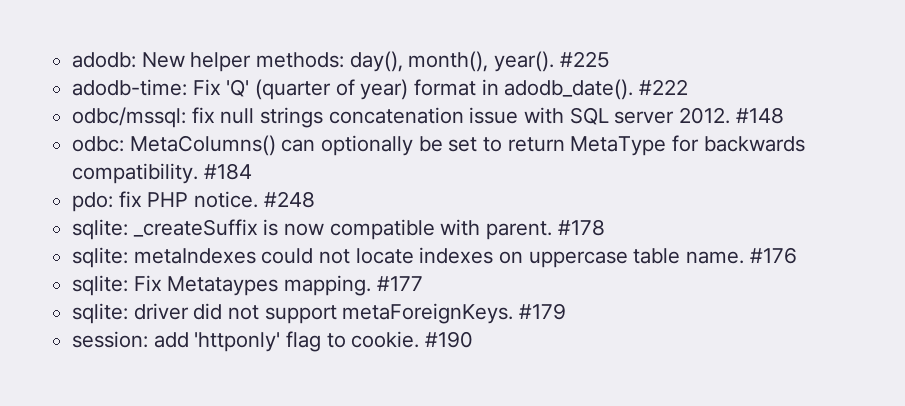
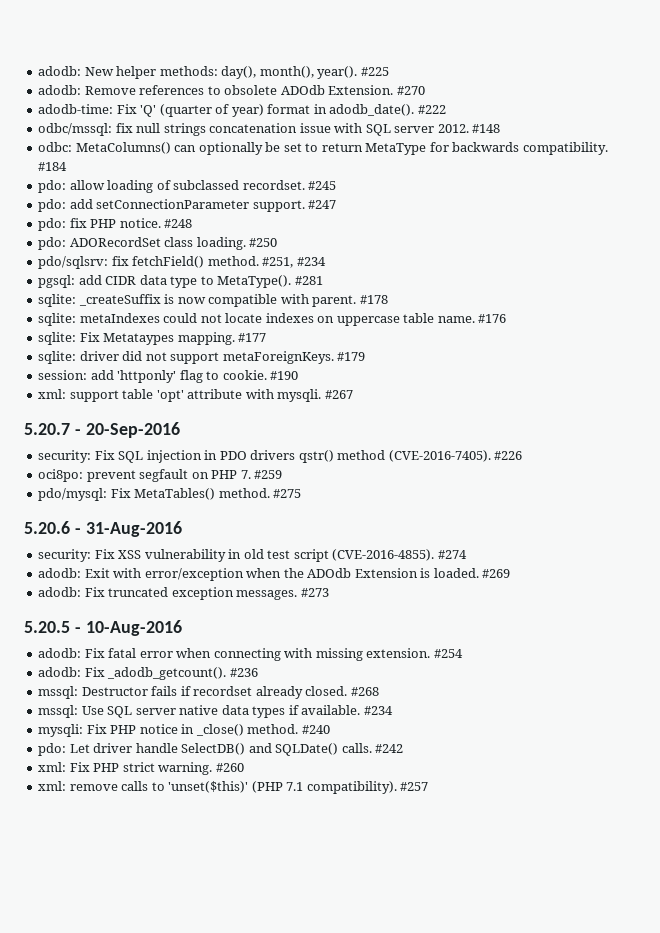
(610, 59) none -> [38,85,425,95] // adodb: Remove references to obsolete ADOdb Extension. #270
(252, 171) none -> [38,180,337,193] [38,199,337,212] // pdo: allow loading of subclassed recordset. #245 // pdo: add setConnectionParameter support. #247
(315, 199) none -> [38,237,278,250] [38,256,326,269] [38,275,323,288] // pdo: ADORecordSet class loading. #250 // pdo/sqlsrv: fix fetchField() method. #251, #234 // pgsql: add CIDR data type to MetaType(). #281
(474, 339) none -> [38,389,353,402] [24,422,180,438] [38,450,523,463] [38,469,283,482] [38,488,302,501] [24,521,182,537] [38,549,467,562] [38,568,511,581] [38,587,329,600] [24,620,182,636] [38,648,463,661] [38,667,258,680] [38,686,379,699] [38,705,393,718] [38,724,330,737] [38,743,404,756] [38,762,244,775] [38,781,429,794] // xml: support table 'opt' attribute with mysqli. #267 // 5.20.7 - 20-Sep-2016 // security: Fix SQL injection in PDO drivers qstr() method (CVE-2016-7405). #226 // oci8po: prevent segfault on PHP 7. #259 // pdo/mysql: Fix MetaTables() method. #275 // 5.20.6 - 31-Aug-2016 // security: Fix XSS vulnerability in old test script (CVE-2016-4855). #274 // adodb: Exit with error/exception when the ADOdb Extension is loaded. #269 // adodb: Fix truncated exception messages. #273 // 5.20.5 - 10-Aug-2016 // adodb: Fix fatal error when connecting with missing extension. #254 // adodb: Fix _adodb_getcount(). #236 // mssql: Destructor fails if recordset already closed. #268 // mssql: Use SQL server native data types if available. #234 // mysqli: Fix PHP notice in _close() method. #240 // pdo: Let driver handle SelectDB() and SQLDate() calls. #242 // xml: Fix PHP strict warning. #260 // xml: remove calls to 'unset($this)' (PHP 7.1 compatibility). #257

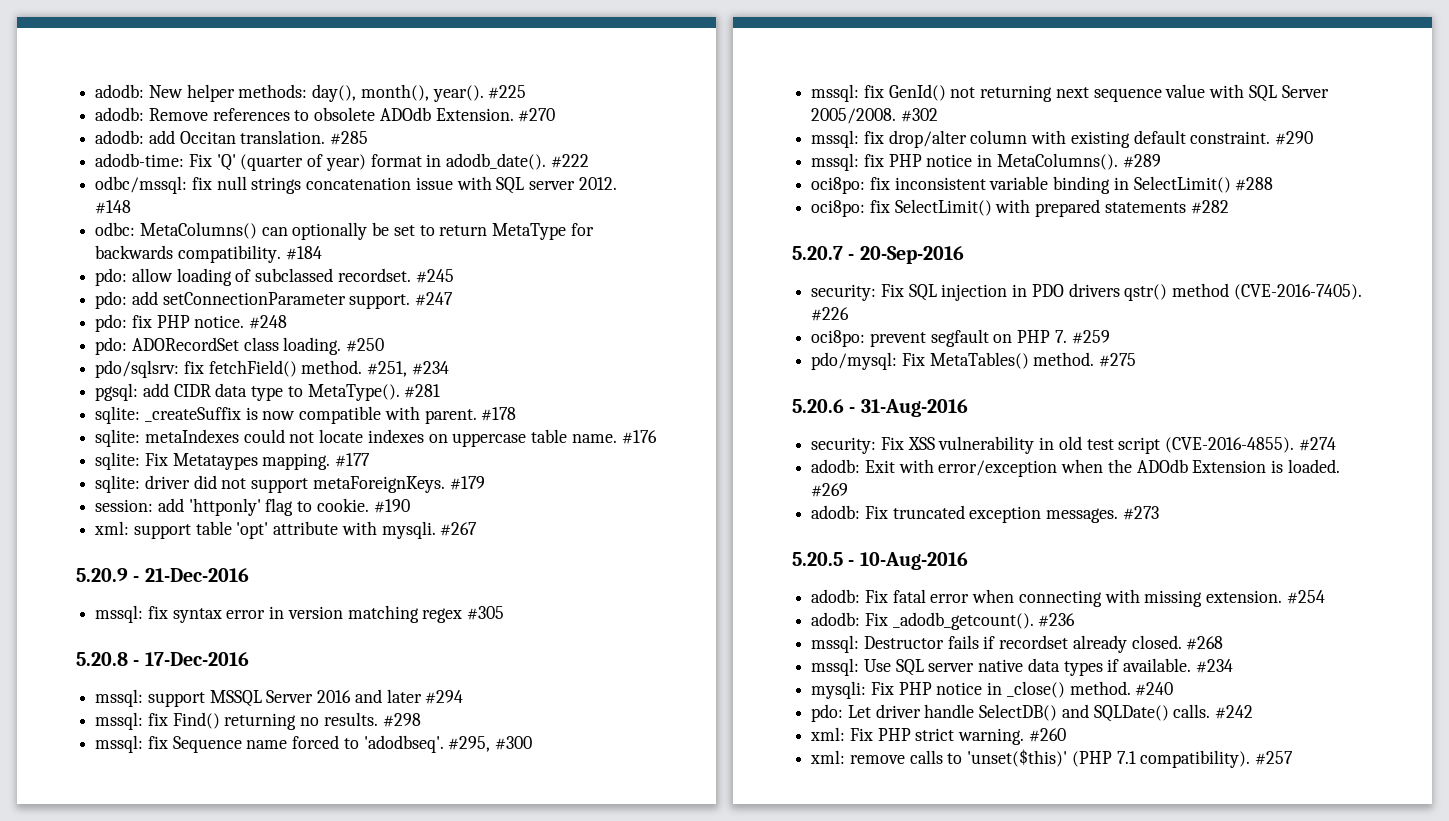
(425, 90) none -> [95,130,369,145] // adodb: add Occitan translation. #285
(353, 394) none -> [76,568,249,582] [95,605,505,623] [76,652,249,666] [95,689,464,707] [95,712,421,730] [95,735,533,753] [811,84,1329,102] [811,108,938,124] [811,130,1314,148] [811,153,1161,171] [811,176,1274,194] [811,199,1229,217] // 5.20.9 - 21-Dec-2016 // mssql: fix syntax error in version matching regex #305 // 5.20.8 - 17-Dec-2016 // mssql: support MSSQL Server 2016 and later #294 // mssql: fix Find() returning no results. #298 // mssql: fix Sequence name forced to 'adodbseq'. #295, #300 // mssql: fix GenId() not returning next sequence value with SQL Server 2005/2008. #302 // mssql: fix drop/alter column with existing default constraint. #290 // mssql: fix PHP notice in MetaColumns(). #289 // oci8po: fix inconsistent variable binding in SelectLimit() #288 // oci8po: fix SelectLimit() with prepared statements #282

